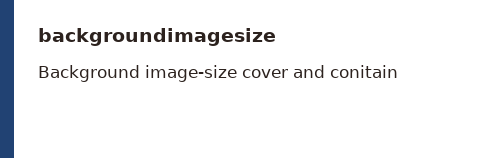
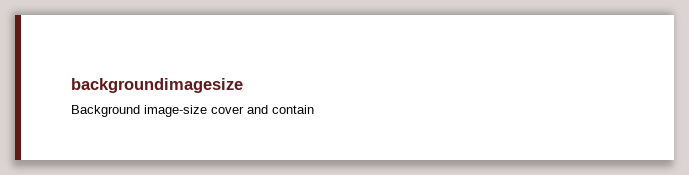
[330,65,398,78] conitain -> [272,105,314,114] contain

